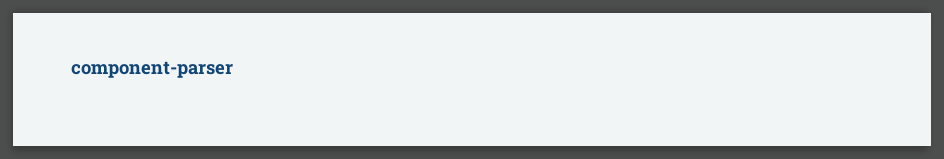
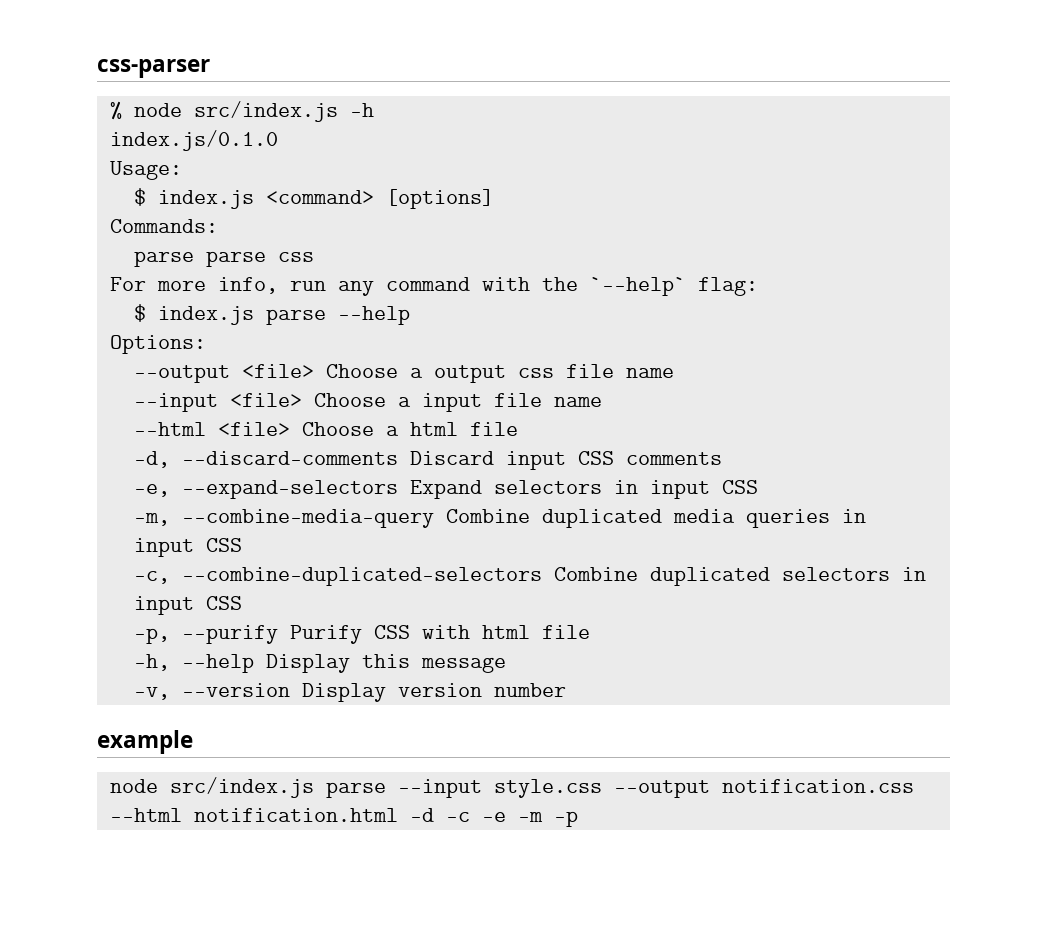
[71,61,233,78] component-parser -> [97,59,210,78] [109,101,374,122] [109,130,278,151] [109,161,182,180] [133,188,494,209] [109,219,218,233] [133,251,314,267] [109,277,758,296] [133,304,410,325] [109,335,206,354] [133,364,674,383] [133,393,602,412] [133,422,518,436] [133,451,722,470] [133,480,758,499] [133,509,866,528] [133,538,242,557] [133,567,926,586] [133,596,242,615] [133,625,590,644] [133,654,506,673] [133,683,566,702] [97,730,193,754] [109,777,914,798] [109,808,578,827] css-parser // % node src/index.js -h // index.js/0.1.0 // Usage: // $ index.js <command> [options] // Commands: // parse parse css // For more info, run any command with the `--help` flag: // $ index.js parse --help // Options: // --output <file> Choose a output css file name // --input <file> Choose a input file name // --html <file> Choose a html file // -d, --discard-comments Discard input CSS comments // -e, --expand-selectors Expand selectors in input CSS // -m, --combine-media-query Combine duplicated media queries in input CSS // -c, --combine-duplicated-selectors Combine duplicated selectors in input CSS // -p, --purify Purify CSS with html file // -h, --help Display this message // -v, --version Display version number // example // node src/index.js parse --input style.css --output notification.css --html notification.html -d -c -e -m -p

